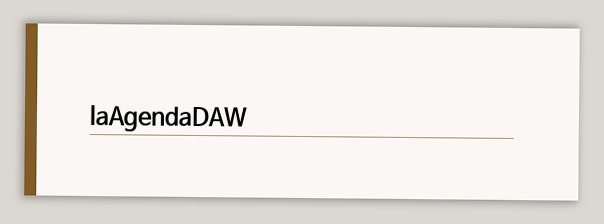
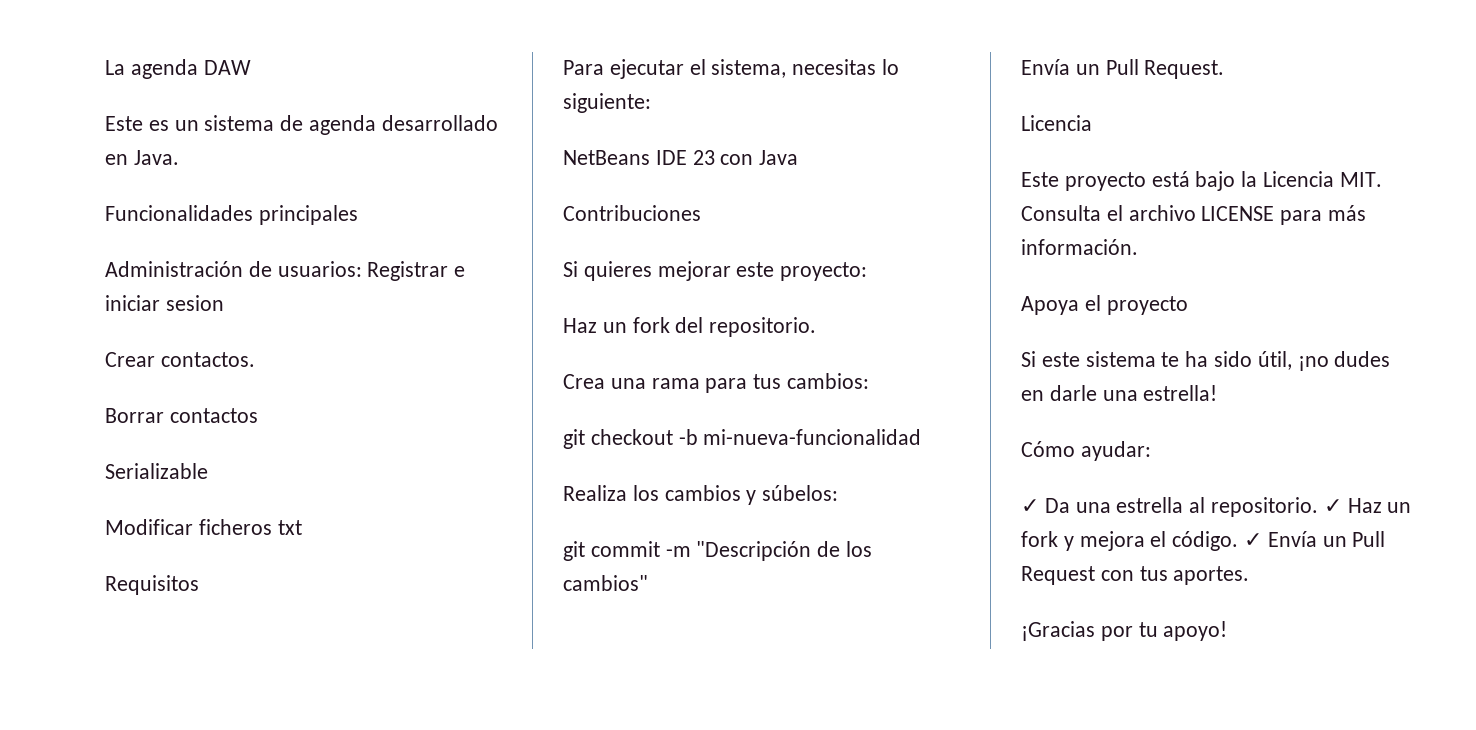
[89,105,248,133] laAgendaDAW -> [105,59,251,79] [105,115,498,135] [105,150,179,165] [105,205,358,225] [105,261,466,281] [105,295,224,311] [105,352,255,367] [105,408,258,423] [105,463,208,479] [105,519,302,535] [105,575,199,595] [563,59,900,79] [563,93,651,113] [563,150,799,165] [563,205,701,221] [563,261,868,281] [563,317,817,337] [563,373,870,393] [563,429,922,449] [563,485,839,505] [563,541,873,561] [563,575,648,591] [1021,59,1225,79] [1021,115,1092,131] [1021,171,1382,191] [1021,205,1367,225] [1021,239,1138,255] [1021,295,1188,315] [1021,351,1391,371] [1021,385,1218,401] [1021,441,1151,461] [1021,497,1412,517] [1021,531,1386,551] [1021,566,1250,585] [1021,621,1228,641] La agenda DAW // Este es un sistema de agenda desarrollado en Java. // Funcionalidades principales // Administración de usuarios: Registrar e iniciar sesion // Crear contactos. // Borrar contactos // Serializable // Modificar ficheros txt // Requisitos // Para ejecutar el sistema, necesitas lo siguiente: // NetBeans IDE 23 con Java // Contribuciones // Si quieres mejorar este proyecto: // Haz un fork del repositorio. // Crea una rama para tus cambios: // git checkout -b mi-nueva-funcionalidad // Realiza los cambios y súbelos: // git commit -m "Descripción de los cambios" // Envía un Pull Request. // Licencia // Este proyecto está bajo la Licencia MIT. Consulta el archivo LICENSE para más información. // Apoya el proyecto // Si este sistema te ha sido útil, ¡no dudes en darle una estrella! // Cómo ayudar: // ✓ Da una estrella al repositorio. ✓ Haz un fork y mejora el código. ✓ Envía un Pull Request con tus aportes. // ¡Gracias por tu apoyo!

